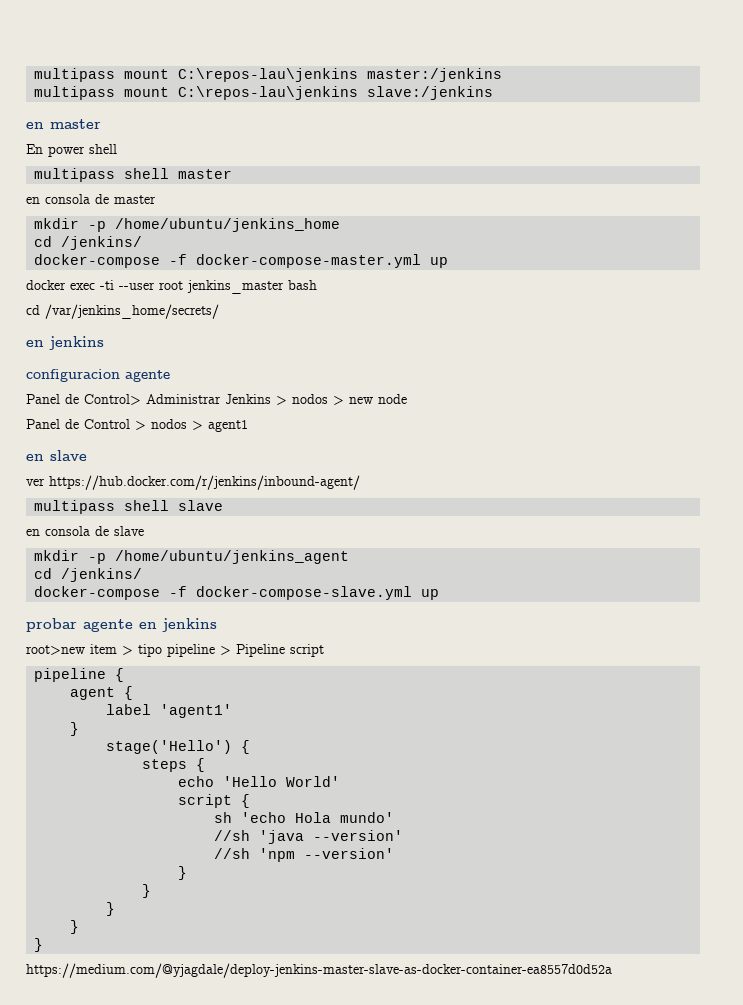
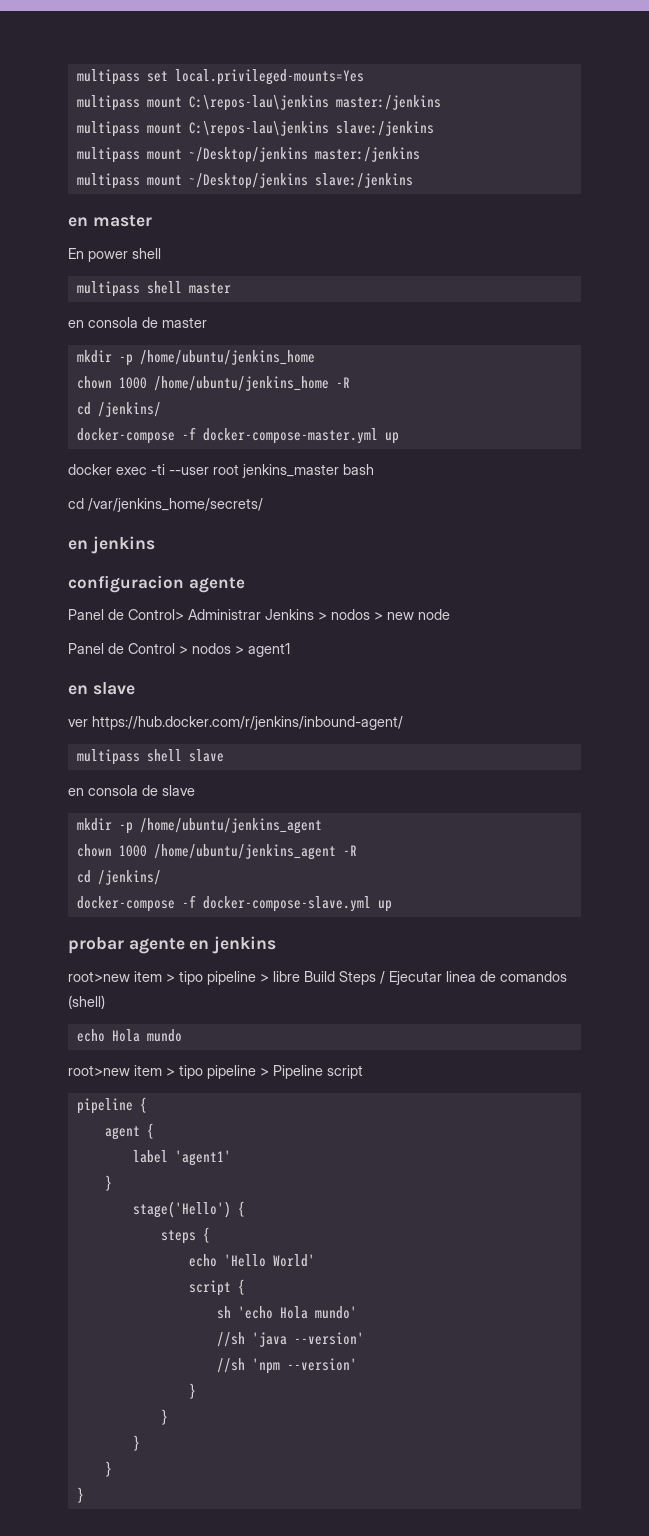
[34,68,116,82] multipass -> [76,69,364,85] [76,95,140,111] multipass set local.privileged-mounts=Yes // multipass
(494, 93) none -> [76,147,420,163] [76,173,413,189] // multipass mount ~/Desktop/jenkins master:/jenkins // multipass mount ~/Desktop/jenkins slave:/jenkins
(341, 225) none -> [76,376,350,391] // chown 1000 /home/ubuntu/jenkins_home -R
(350, 557) none -> [76,844,357,860] // chown 1000 /home/ubuntu/jenkins_agent -R
(217, 625) none -> [68,971,567,985] [68,995,105,1009] [76,1029,182,1042] // root>new item > tipo pipeline > libre Build Steps / Ejecutar linea de comandos (shell) // echo Hola mundo
[26,963,612,978] // https://medium.com/@yjagdale/deploy-jenkins-master-slave-as-docker-container-ea8557d0d52a -> (84, 1495) none

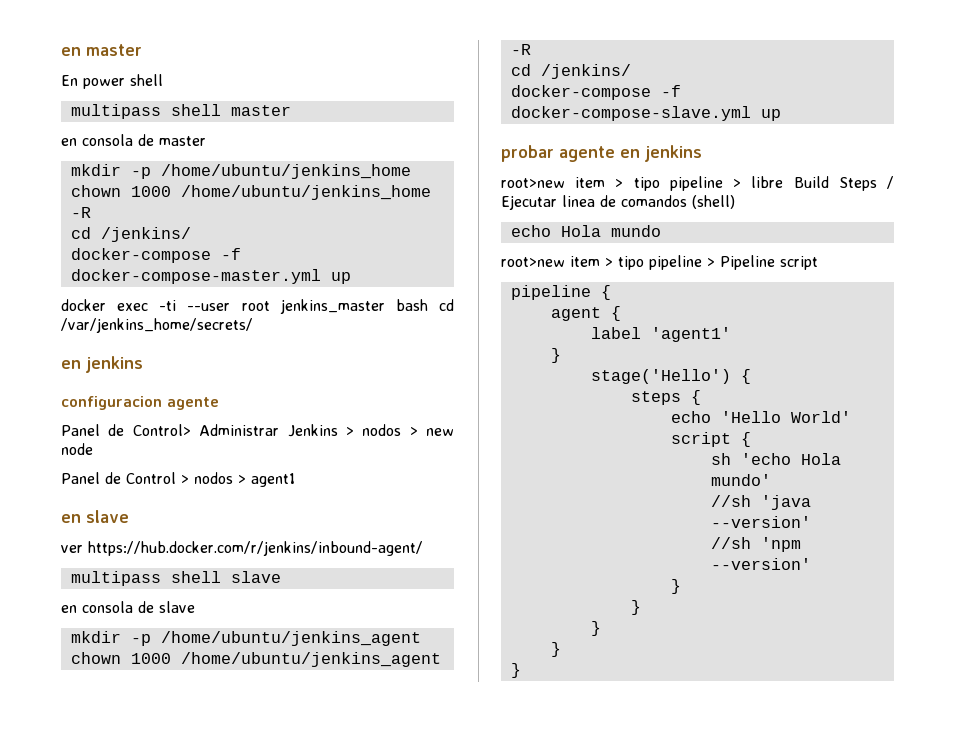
[76,69,364,85] [76,95,441,111] [76,121,434,137] [76,147,420,163] [76,173,413,189] multipass set local.privileged-mounts=Yes // multipass mount C:\repos-lau\jenkins master:/jenkins // multipass mount C:\repos-lau\jenkins slave:/jenkins // multipass mount ~/Desktop/jenkins master:/jenkins // multipass mount ~/Desktop/jenkins slave:/jenkins // -> (61, 51) none
(374, 469) // -> (428, 305) none

